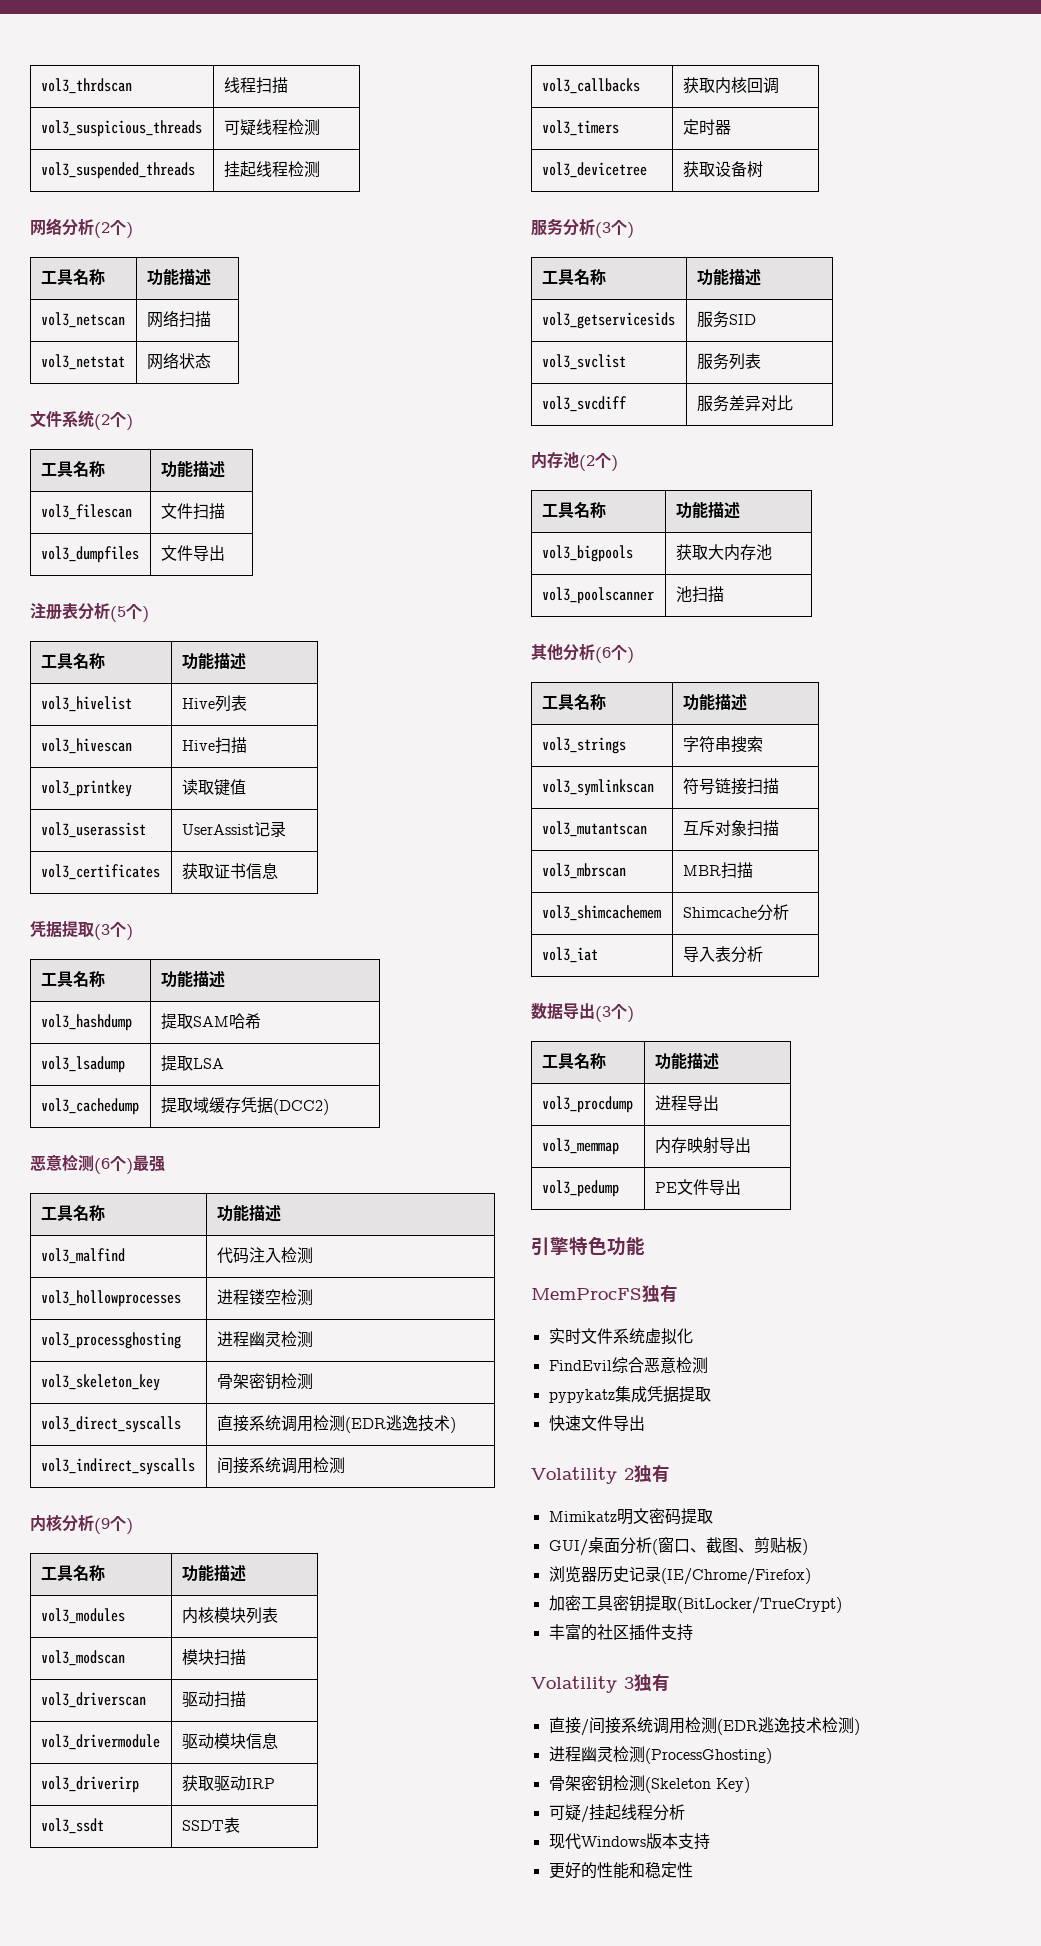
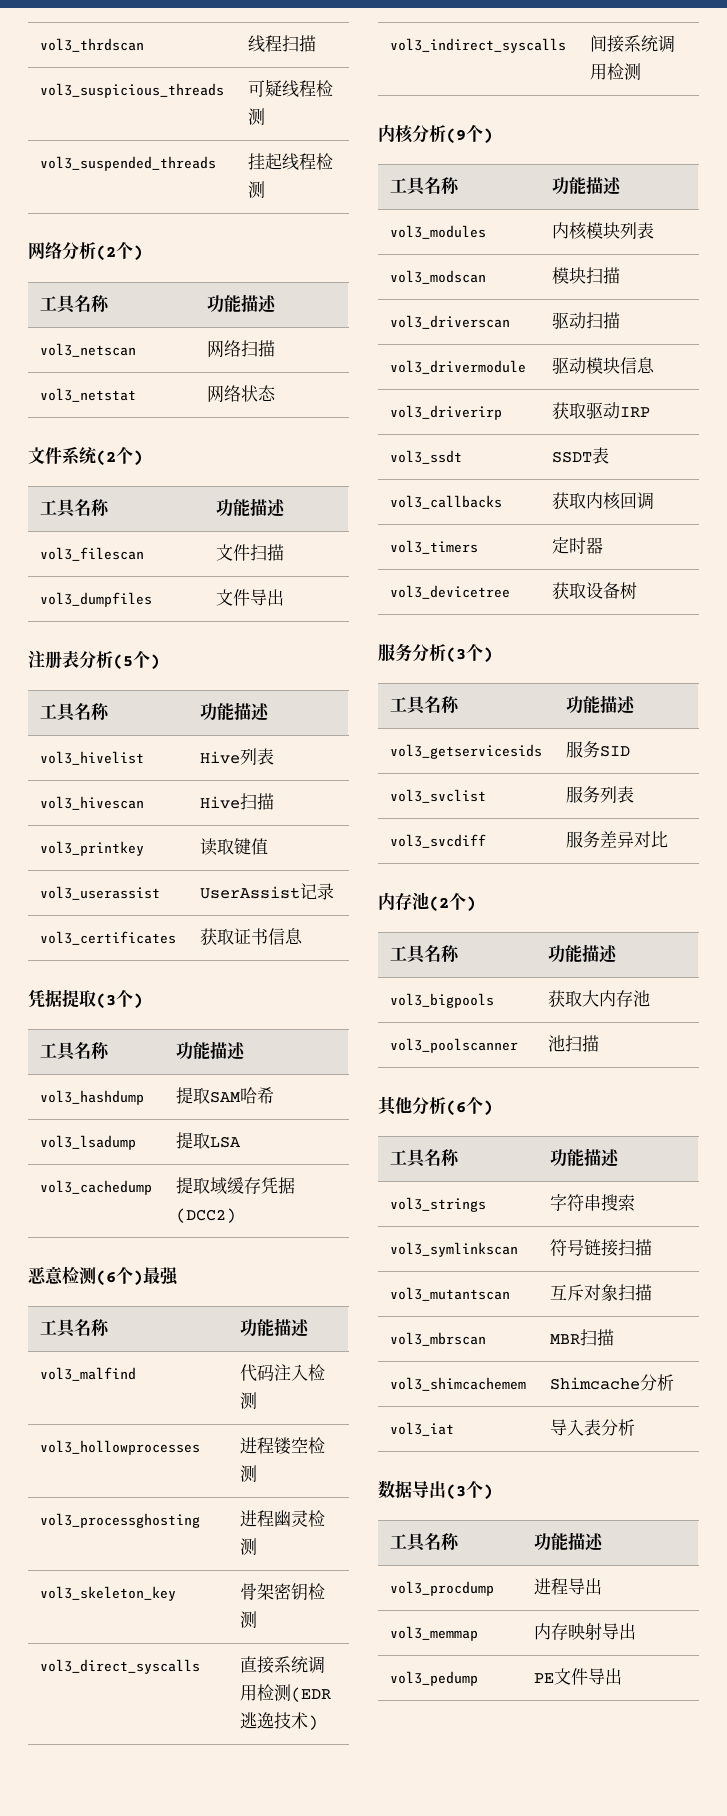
[531,1236,645,1256] [531,1285,678,1303] [548,1328,693,1345] [548,1357,708,1374] [548,1386,711,1403] [548,1415,645,1431] [531,1465,670,1484] [548,1508,713,1525] [548,1537,808,1556] [548,1566,811,1585] [548,1595,842,1614] [548,1624,693,1641] [531,1674,670,1693] [548,1717,860,1736] [548,1746,772,1764] [548,1775,750,1793] [548,1804,685,1823] [548,1833,710,1850] [548,1862,693,1879] // 引擎特色功能 // MemProcFS独有 // 实时文件系统虚拟化 // FindEvil综合恶意检测 // pypykatz集成凭据提取 // 快速文件导出 // Volatility 2独有 // Mimikatz明文密码提取 // GUI/桌面分析(窗口、截图、剪贴板) // 浏览器历史记录(IE/Chrome/Firefox) // 加密工具密钥提取(BitLocker/TrueCrypt) // 丰富的社区插件支持 // Volatility 3独有 // 直接/间接系统调用检测(EDR逃逸技术检测) // 进程幽灵检测(ProcessGhosting) // 骨架密钥检测(Skeleton Key) // 可疑/挂起线程分析 // 现代Windows版本支持 // 更好的性能和稳定性 -> (622, 1676) none

